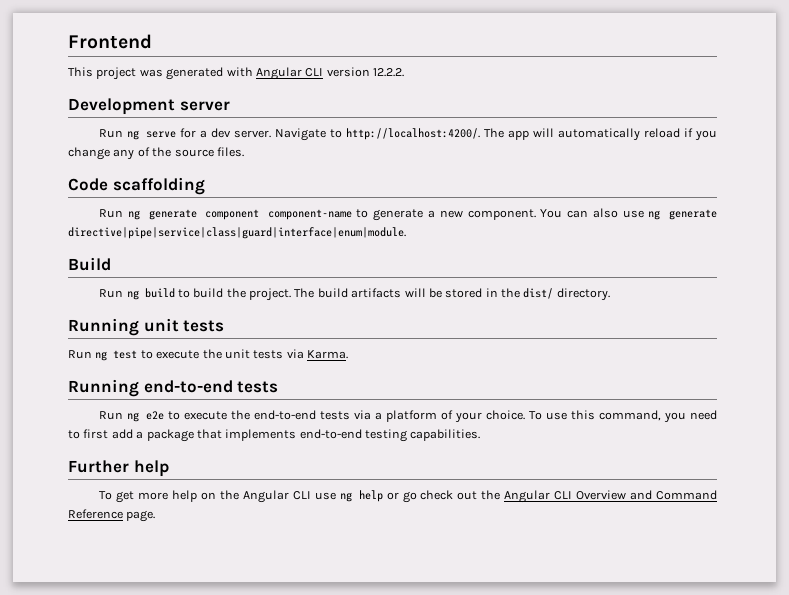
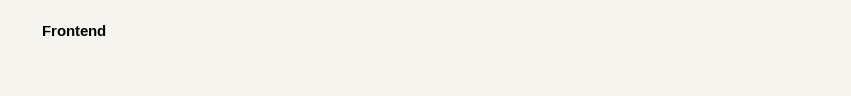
[68,67,404,80] [68,98,230,115] [99,128,717,141] [68,147,244,160] [68,177,205,195] [99,208,717,221] [68,227,406,239] [68,257,111,271] [99,288,610,301] [68,318,225,336] [68,349,348,361] [68,379,279,397] [99,410,717,423] [68,429,481,442] [68,460,169,477] [99,490,717,503] [68,509,156,522] // This project was generated with Angular CLI version 12.2.2. // Development server // Run ng serve for a dev server. Navigate to http://localhost:4200/. The app will automatically reload if you change any of the source files. // Code scaffolding // Run ng generate component component-name to generate a new component. You can also use ng generate directive|pipe|service|class|guard|interface|enum|module. // Build // Run ng build to build the project. The build artifacts will be stored in the dist/ directory. // Running unit tests // Run ng test to execute the unit tests via Karma. // Running end-to-end tests // Run ng e2e to execute the end-to-end tests via a platform of your choice. To use this command, you need to first add a package that implements end-to-end testing capabilities. // Further help // To get more help on the Angular CLI use ng help or go check out the Angular CLI Overview and Command Reference page. -> (106, 30) none

